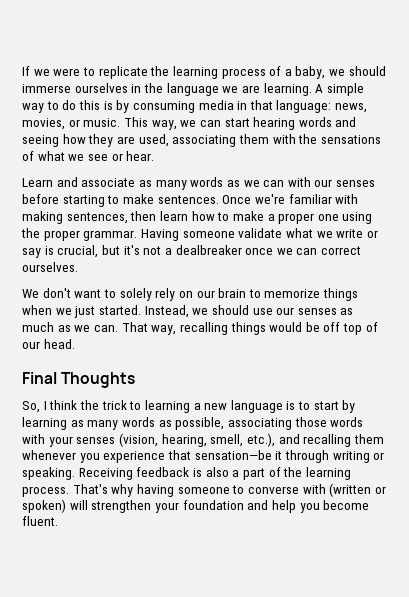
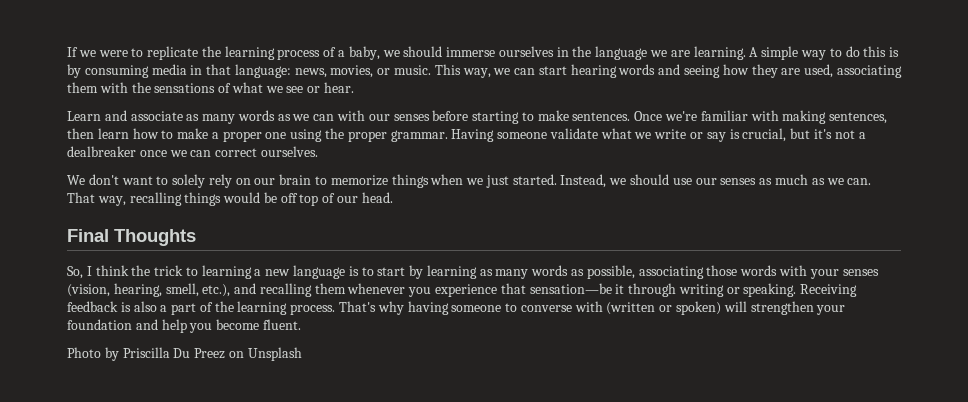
(58, 521) none -> [67,347,302,361] // Photo by Priscilla Du Preez on Unsplash

